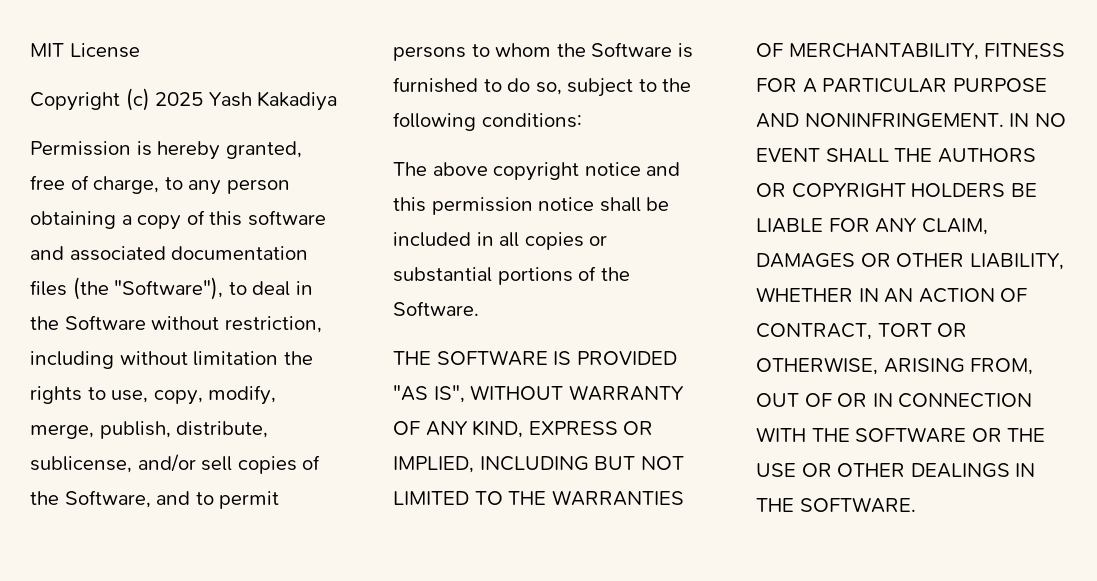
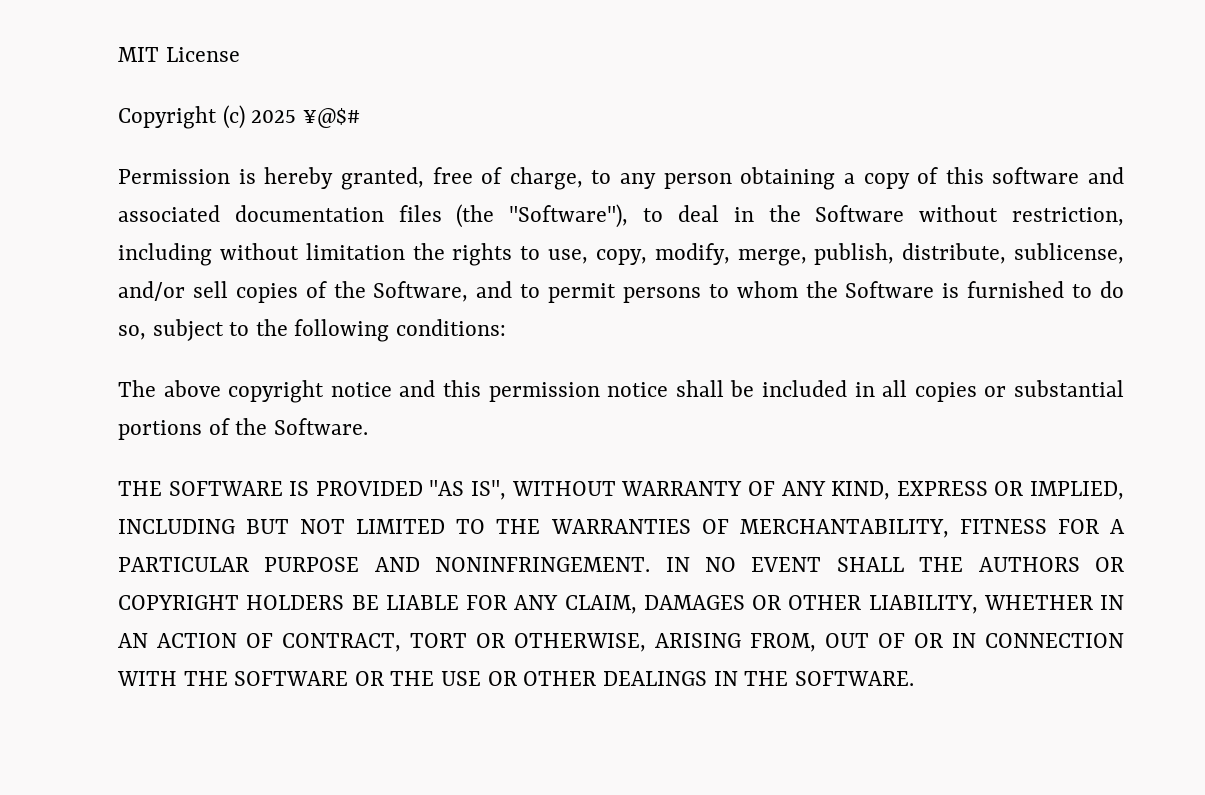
[208,91,338,111] Yash Kakadiya -> [302,108,360,128] ¥@$#

